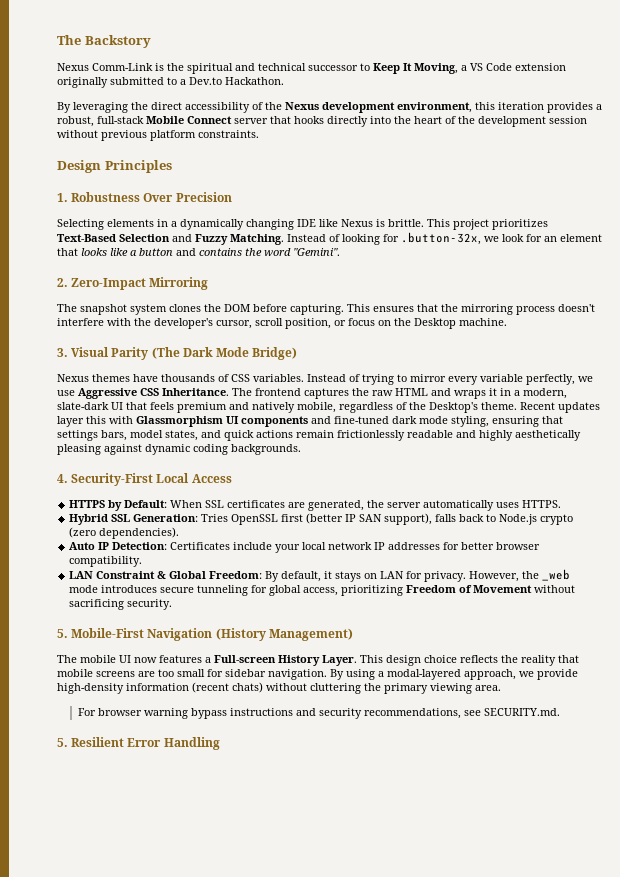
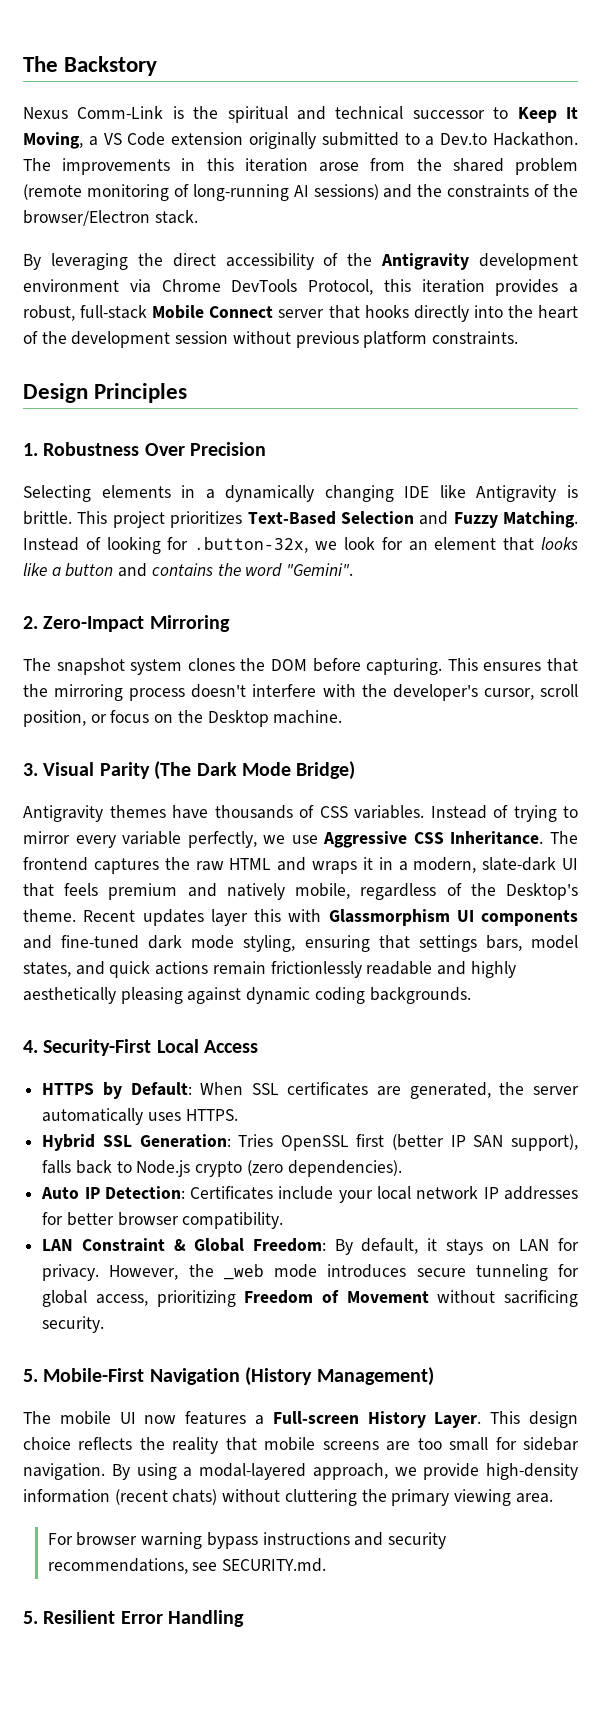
(284, 81) none -> [23,158,578,175] [23,184,578,201] [23,210,198,226] The improvements in this iteration arose from the shared problem (remote monitoring of long-running AI sessions) and the constraints of the browser/Electron stack.
[285,102,472,113] Nexus development environment, -> [381,253,578,270] [23,279,373,295] Antigravity development environment via Chrome DevTools Protocol,
[341,219,373,227] Nexus -> [476,485,557,502] Antigravity
[57,374,89,382] Nexus -> [23,805,103,822] Antigravity

